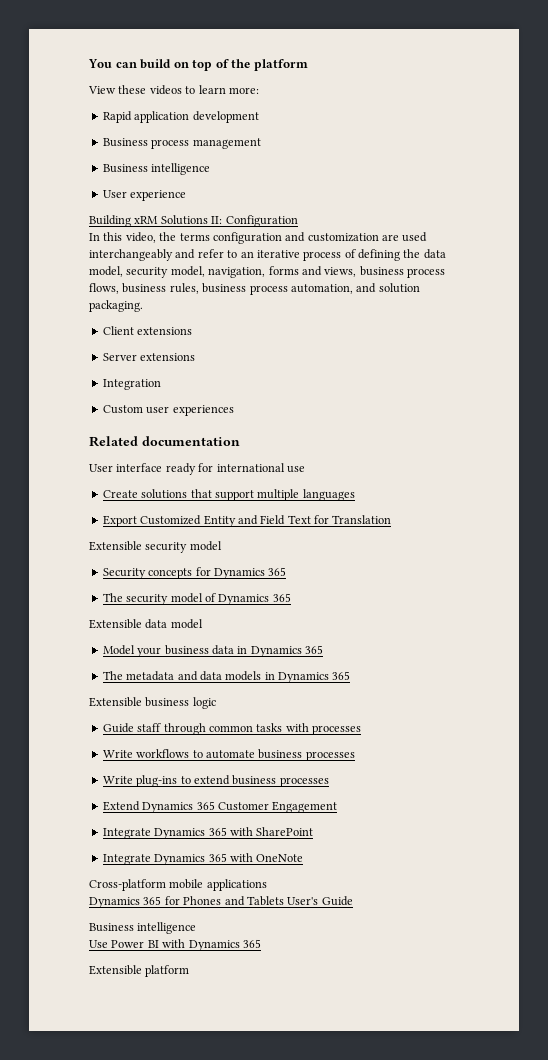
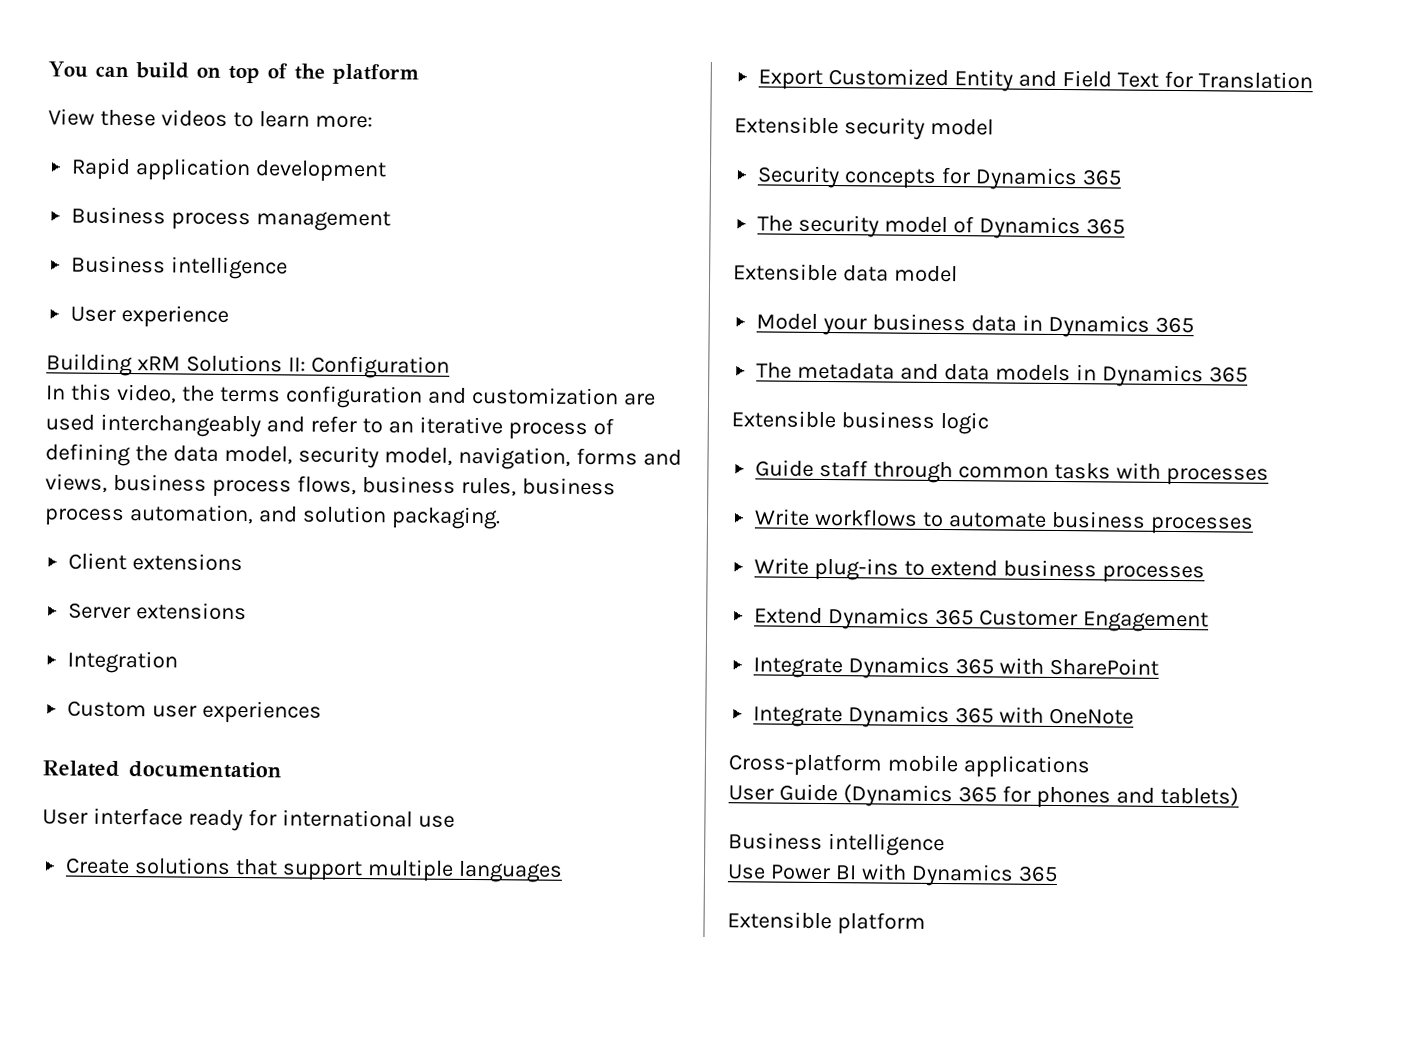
[89,896,353,908] Dynamics 365 for Phones and Tablets User's Guide -> [728,783,1239,809] User Guide (Dynamics 365 for phones and tablets)

